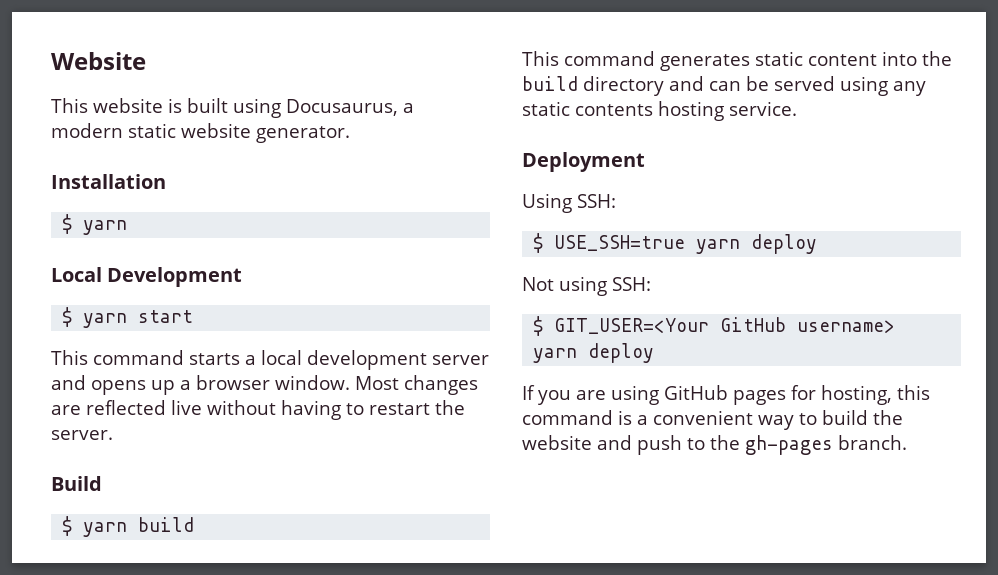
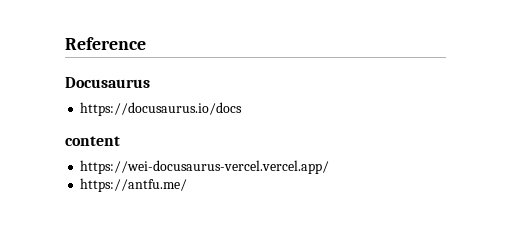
[51,52,146,70] [51,98,414,118] [51,123,350,143] [51,174,166,189] [62,214,128,235] [51,267,243,287] [62,307,194,328] [51,350,489,370] [51,375,478,395] [51,400,465,420] [51,430,113,440] [51,476,102,491] [62,516,195,537] [522,51,952,71] [522,76,926,96] [522,101,797,121] [522,152,645,172] [522,193,616,213] [533,233,818,254] [522,276,651,296] [533,316,896,336] [533,343,655,363] [522,385,930,405] [522,410,903,430] [522,435,907,455] Website // This website is built using Docusaurus, a modern static website generator. // Installation // $ yarn // Local Development // $ yarn start // This command starts a local development server and opens up a browser window. Most changes are reflected live without having to restart the server. // Build // $ yarn build // This command generates static content into the build directory and can be served using any static contents hosting service. // Deployment // Using SSH: // $ USE_SSH=true yarn deploy // Not using SSH: // $ GIT_USER=<Your GitHub username> yarn deploy // If you are using GitHub pages for hosting, this command is a convenient way to build the website and push to the gh-pages branch. -> [65,37,146,50] [65,77,150,88] [80,102,243,116] [65,136,120,146] [80,160,330,174] [80,178,188,192] Reference // Docusaurus // https://docusaurus.io/docs // content // https://wei-docusaurus-vercel.vercel.app/ // https://antfu.me/

